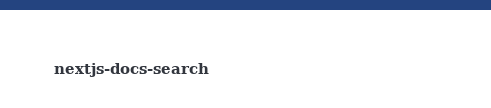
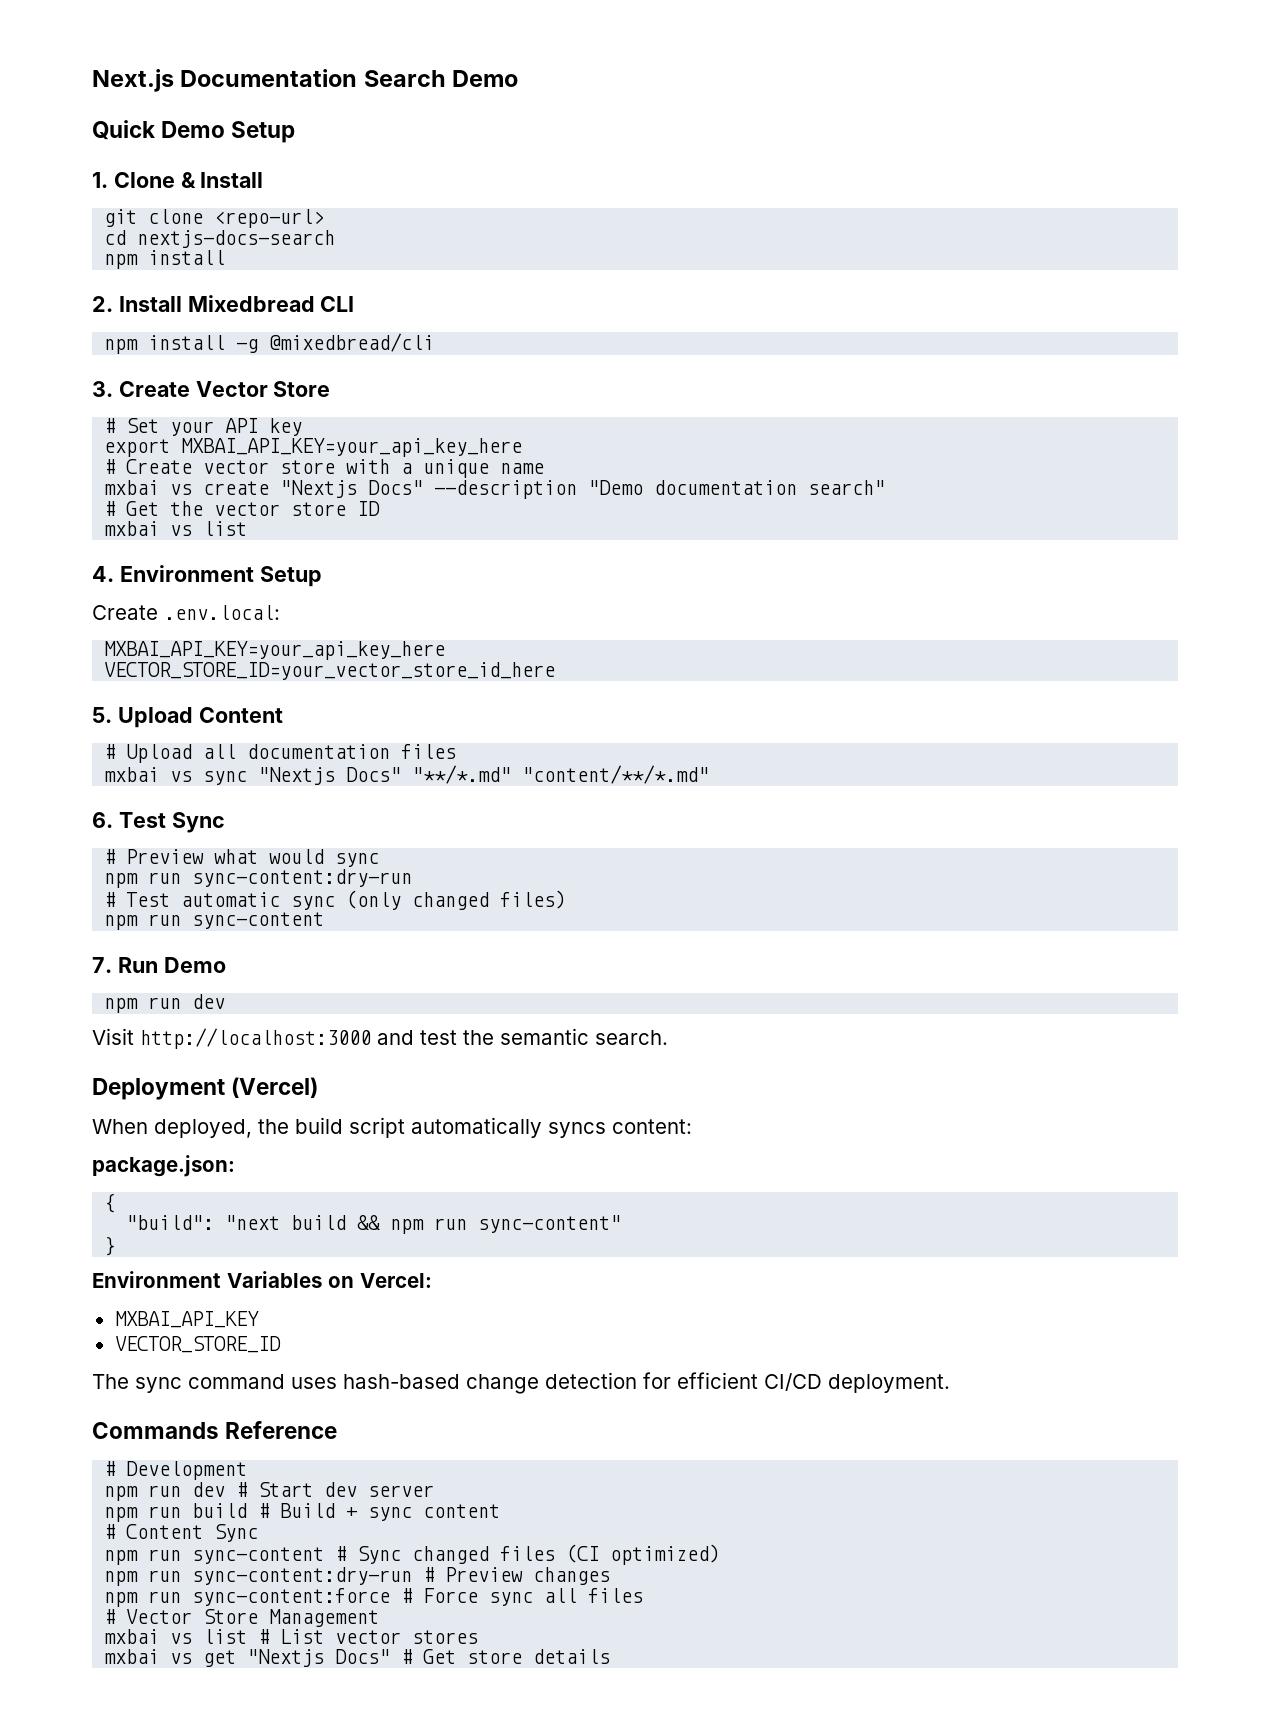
[54,63,209,77] nextjs-docs-search -> [92,69,519,92] [92,120,296,143] [92,172,264,188] [104,209,325,228] [104,230,336,248] [104,250,226,269] [92,295,355,312] [104,333,435,354] [92,381,331,397] [104,418,303,436] [104,438,523,457] [104,459,545,478] [104,480,886,499] [104,501,381,516] [104,521,248,536] [92,565,322,587] [92,605,280,620] [104,641,446,660] [104,662,556,680] [92,707,283,728] [104,744,457,763] [104,765,710,785] [92,812,225,833] [104,849,380,867] [104,869,413,888] [104,890,567,910] [104,912,325,930] [92,957,226,973] [104,994,226,1013] [92,1028,668,1049] [92,1077,319,1100] [92,1117,692,1138] [92,1155,235,1177] [104,1193,116,1213] [126,1215,622,1234] [104,1236,116,1256] [92,1271,432,1288] [114,1311,259,1328] [114,1336,281,1353] [92,1372,950,1394] [92,1421,338,1439] [104,1461,248,1480] [104,1482,435,1501] [104,1503,501,1522] [104,1524,259,1542] [104,1544,721,1565] [104,1567,611,1586] [104,1588,644,1607] [104,1609,380,1627] [104,1629,479,1644] [104,1649,611,1667] Next.js Documentation Search Demo // Quick Demo Setup // 1. Clone & Install // git clone <repo-url> // cd nextjs-docs-search // npm install // 2. Install Mixedbread CLI // npm install -g @mixedbread/cli // 3. Create Vector Store // # Set your API key // export MXBAI_API_KEY=your_api_key_here // # Create vector store with a unique name // mxbai vs create "Nextjs Docs" --description "Demo documentation search" // # Get the vector store ID // mxbai vs list // 4. Environment Setup // Create .env.local: // MXBAI_API_KEY=your_api_key_here // VECTOR_STORE_ID=your_vector_store_id_here // 5. Upload Content // # Upload all documentation files // mxbai vs sync "Nextjs Docs" "**/*.md" "content/**/*.md" // 6. Test Sync // # Preview what would sync // npm run sync-content:dry-run // # Test automatic sync (only changed files) // npm run sync-content // 7. Run Demo // npm run dev // Visit http://localhost:3000 and test the semantic search. // Deployment (Vercel) // When deployed, the build script automatically syncs content: // package.json: // { // "build": "next build && npm run sync-content" // } // Environment Variables on Vercel: // MXBAI_API_KEY // VECTOR_STORE_ID // The sync command uses hash-based change detection for efficient CI/CD deployment. // Commands Reference // # Development // npm run dev # Start dev server // npm run build # Build + sync content // # Content Sync // npm run sync-content # Sync changed files (CI optimized) // npm run sync-content:dry-run # Preview changes // npm run sync-content:force # Force sync all files // # Vector Store Management // mxbai vs list # List vector stores // mxbai vs get "Nextjs Docs" # Get store details

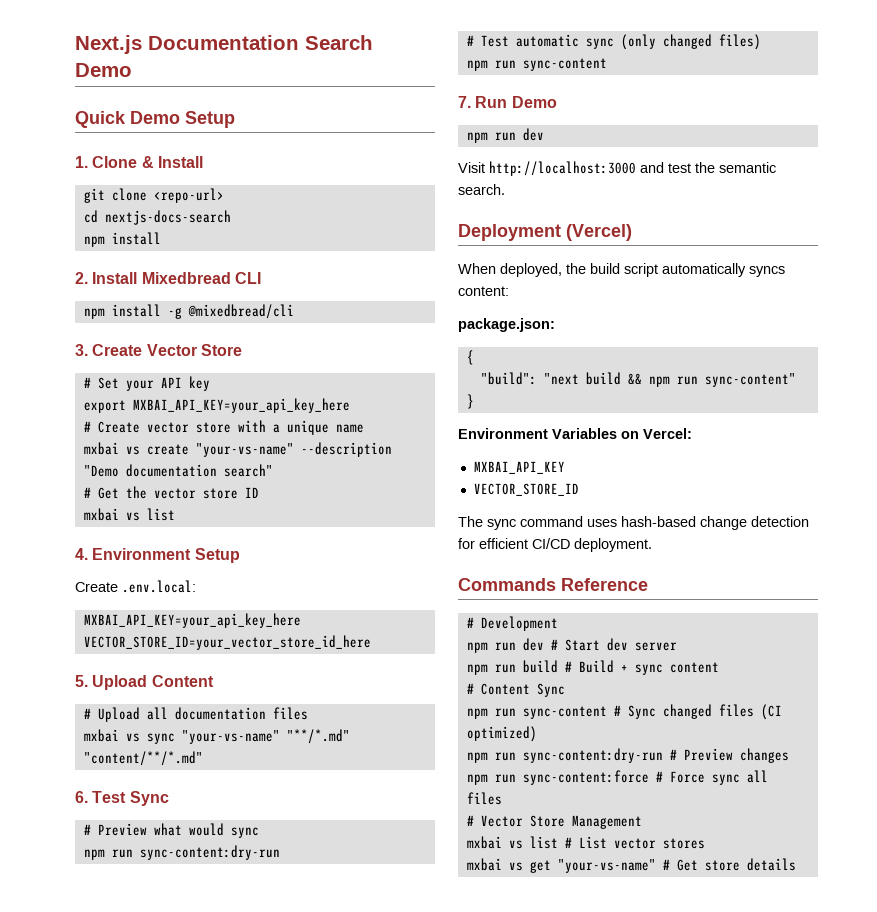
[280,480,424,498] "Nextjs Docs" -> [195,443,294,457] "your-vs-name"
[258,767,402,785] "Nextjs Docs" -> [181,730,280,744] "your-vs-name"
[247,1649,391,1667] "Nextjs Docs" -> [557,859,656,873] "your-vs-name"

